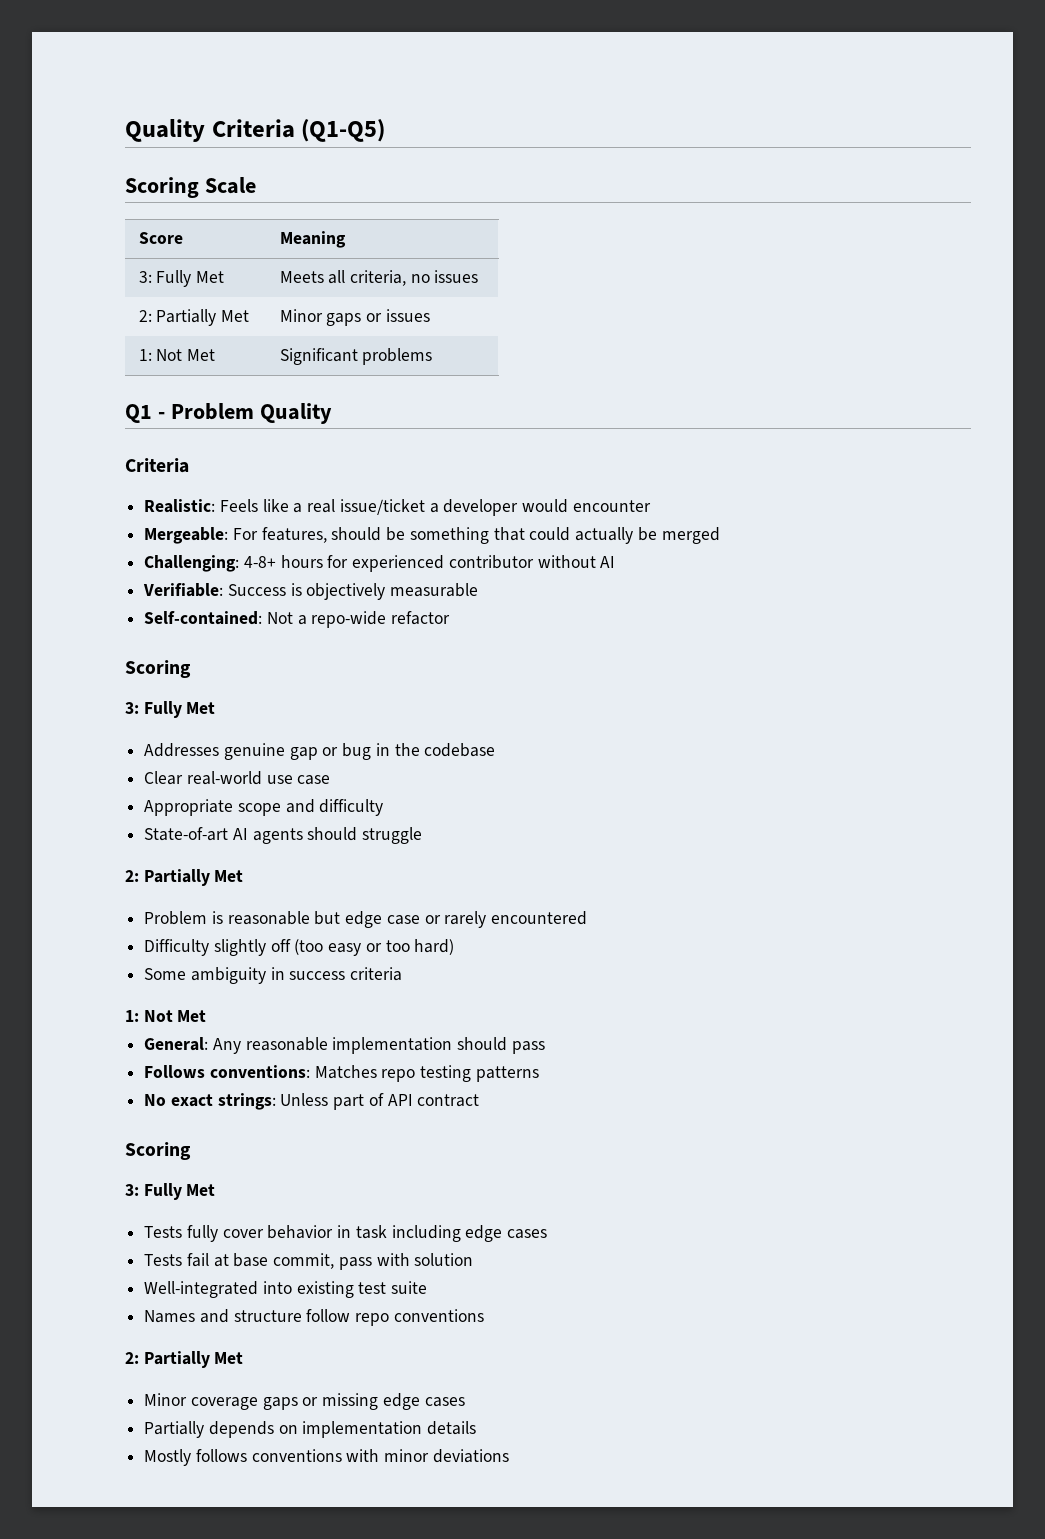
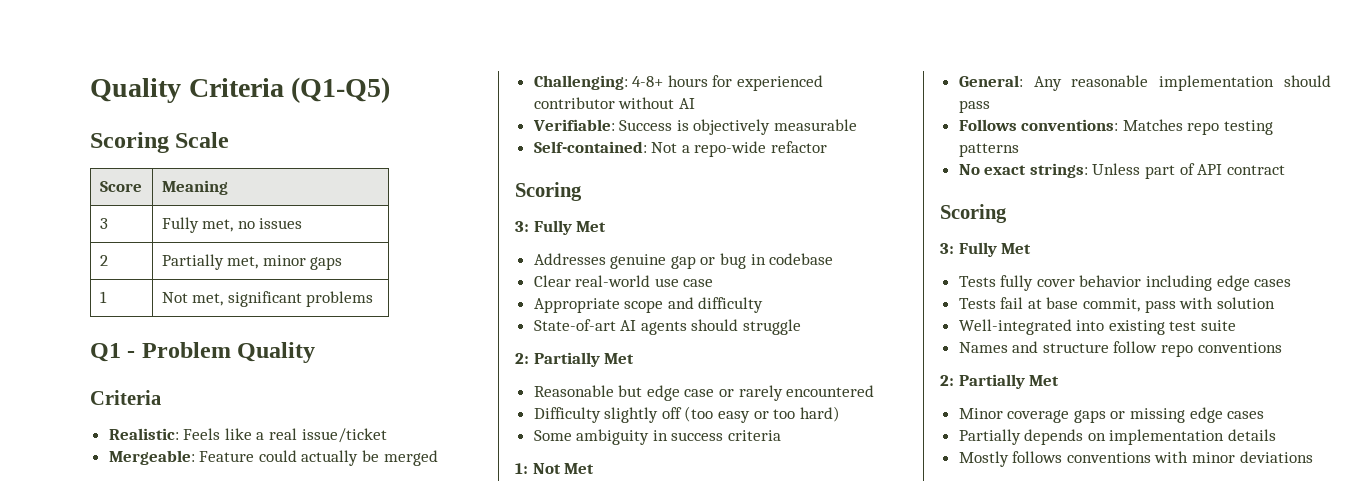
[138,270,224,287] [279,270,479,286] [138,309,249,326] [279,309,430,326] [138,349,215,361] [279,348,358,365] 3: Fully Met | Meets all criteria, no issues // 2: Partially Met | Minor gaps or issues // 1: Not Met | Significant -> [99,218,108,229] [161,217,303,233] [99,255,108,266] [161,254,343,270] [99,291,107,303] [161,291,302,307] 3 | Fully met, no issues // 2 | Partially met, minor gaps // 1 | Not met, significant
[429,499,651,516] [144,527,525,544] a developer would encounter // Mergeable: For features, should be something that -> [108,450,255,465] // Mergeable: Feature
[394,743,420,756] the -> (766, 259) none
[144,911,310,925] Problem is reasonable -> [533,385,614,397] Reasonable
[337,1225,387,1239] in task -> (1142, 281) none

